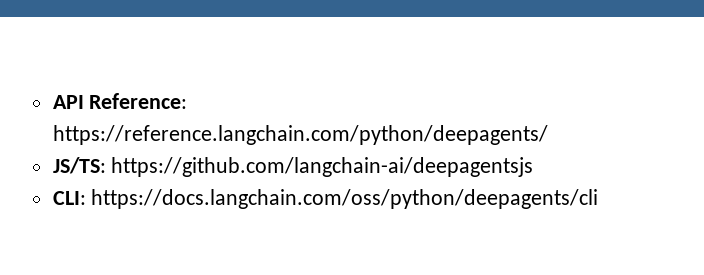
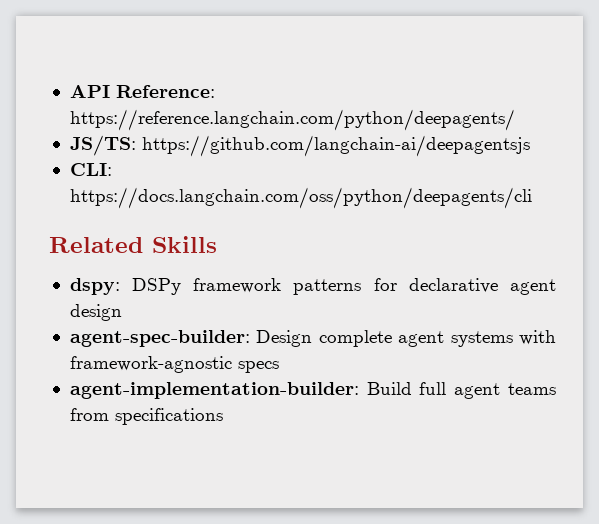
(599, 199) none -> [49,236,217,253] [69,278,556,295] [69,304,122,321] [69,330,557,347] [69,356,279,373] [69,382,556,399] [69,408,223,425] // Related Skills // dspy: DSPy framework patterns for declarative agent design // agent-spec-builder: Design complete agent systems with framework-agnostic specs // agent-implementation-builder: Build full agent teams from specifications

